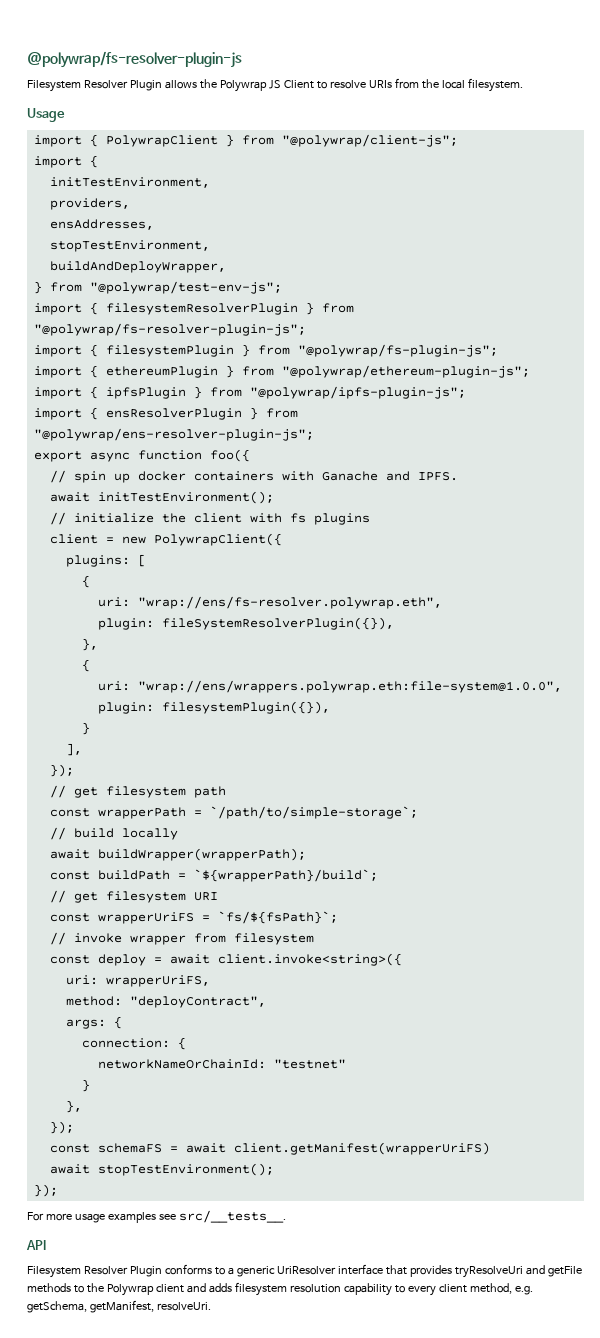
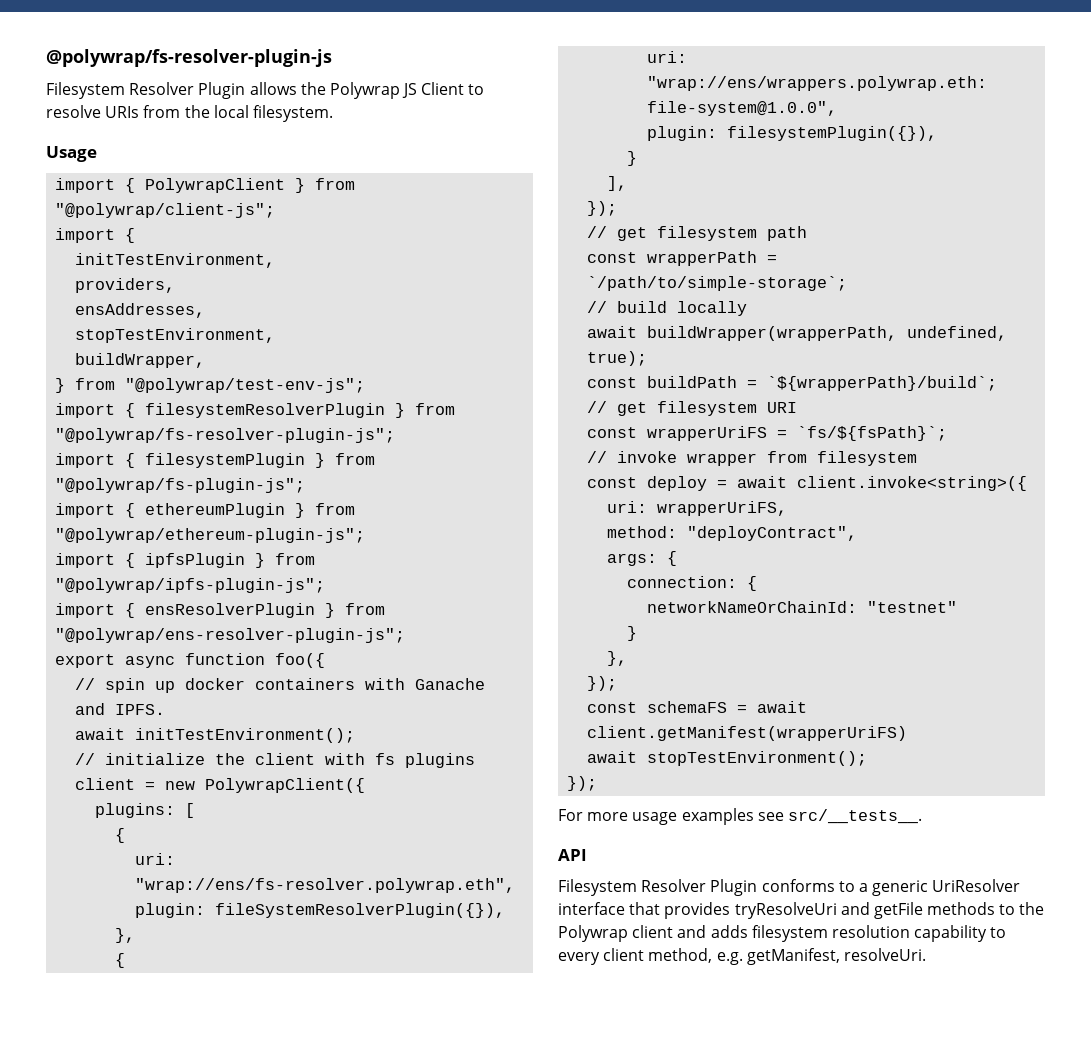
[49,261,226,273] buildAndDeployWrapper, -> [75,353,206,368] buildWrapper,
[97,848,306,861] buildWrapper(wrapperPath); -> [647,326,1008,341] [587,351,648,366] buildWrapper(wrapperPath, undefined, true);
[27,1301,87,1313] getSchema, -> (743, 958) none

